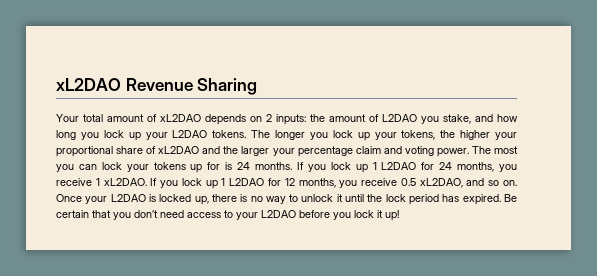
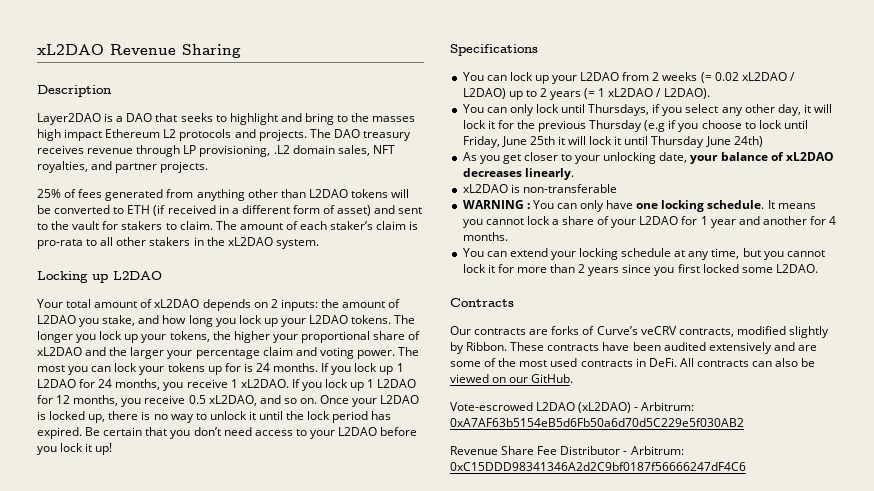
(258, 86) none -> [37,85,111,97] [37,113,416,125] [37,129,411,141] [37,145,395,157] [37,161,209,173] [37,189,410,201] [37,205,423,216] [37,221,419,230] [37,237,319,249] [37,271,162,283] // Description // Layer2DAO is a DAO that seeks to highlight and bring to the masses high impact Ethereum L2 protocols and projects. The DAO treasury receives revenue through LP provisioning, .L2 domain sales, NFT royalties, and partner projects. // 25% of fees generated from anything other than L2DAO tokens will be converted to ETH (if received in a different form of asset) and sent to the vault for stakers to claim. The amount of each staker’s claim is pro-rata to all other stakers in the xL2DAO system. // Locking up L2DAO
(399, 215) none -> [450,44,538,56] [462,72,795,84] [462,88,710,100] [462,104,833,116] [462,120,808,132] [462,136,763,148] [462,152,834,164] [462,168,574,180] [462,184,617,193] [462,200,816,212] [462,216,837,228] [462,232,508,241] [462,248,825,260] [462,264,818,276] [450,298,514,307] [450,326,829,338] [450,342,817,354] [450,358,816,367] [450,374,574,383] [450,402,695,413] [450,418,744,427] [450,446,684,455] [450,462,746,471] // Specifications // You can lock up your L2DAO from 2 weeks (= 0.02 xL2DAO / L2DAO) up to 2 years (= 1 xL2DAO / L2DAO). // You can only lock until Thursdays, if you select any other day, it will lock it for the previous Thursday (e.g if you choose to lock until Friday, June 25th it will lock it until Thursday June 24th) // As you get closer to your unlocking date, your balance of xL2DAO decreases linearly. // xL2DAO is non-transferable // WARNING : You can only have one locking schedule. It means you cannot lock a share of your L2DAO for 1 year and another for 4 months. // You can extend your locking schedule at any time, but you cannot lock it for more than 2 years since you first locked some L2DAO. // Contracts // Our contracts are forks of Curve’s veCRV contracts, modified slightly by Ribbon. These contracts have been audited extensively and are some of the most used contracts in DeFi. All contracts can also be viewed on our GitHub. // Vote-escrowed L2DAO (xL2DAO) - Arbitrum: 0xA7AF63b5154eB5d6Fb50a6d70d5C229e5f030AB2 // Revenue Share Fee Distributor - Arbitrum: 0xC15DDD98341346A2d2C9bf0187f56666247dF4C6

